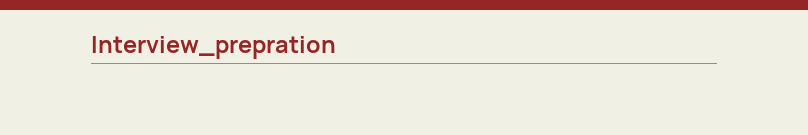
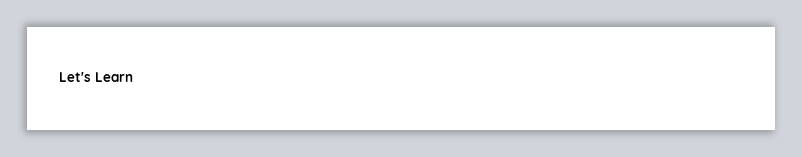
[91,36,336,59] Interview_prepration -> [59,72,133,82] Let's Learn

